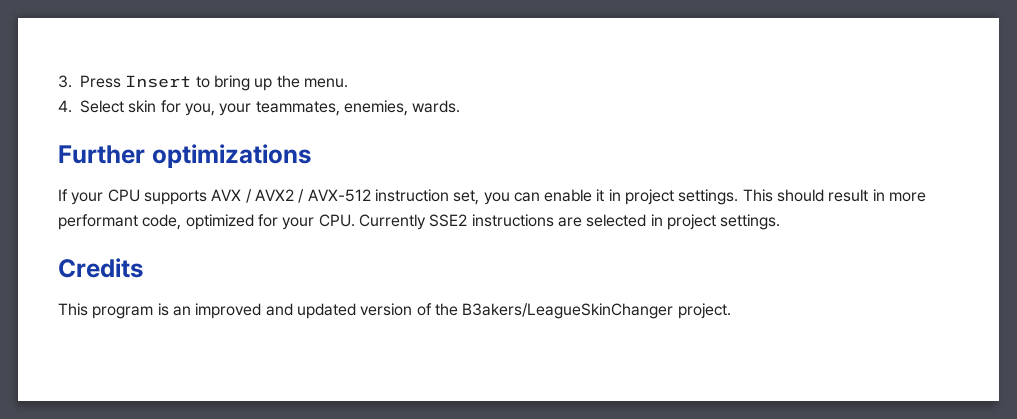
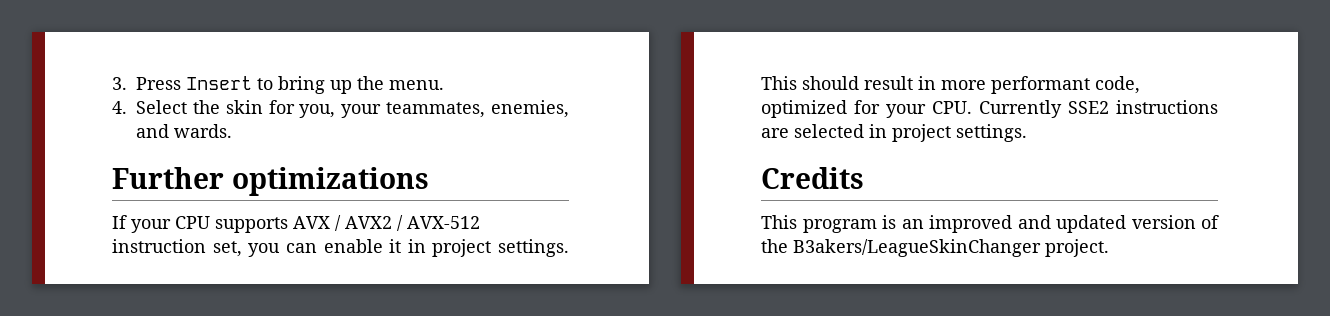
(124, 106) none -> [192,100,220,114] the
(408, 108) none -> [136,124,169,138] and

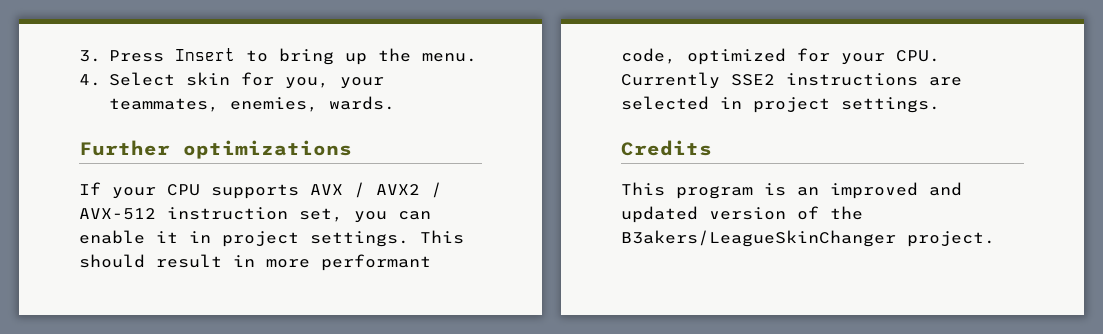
[192,100,220,114] the -> (175, 79) none
[136,124,169,138] and -> (318, 104) none

